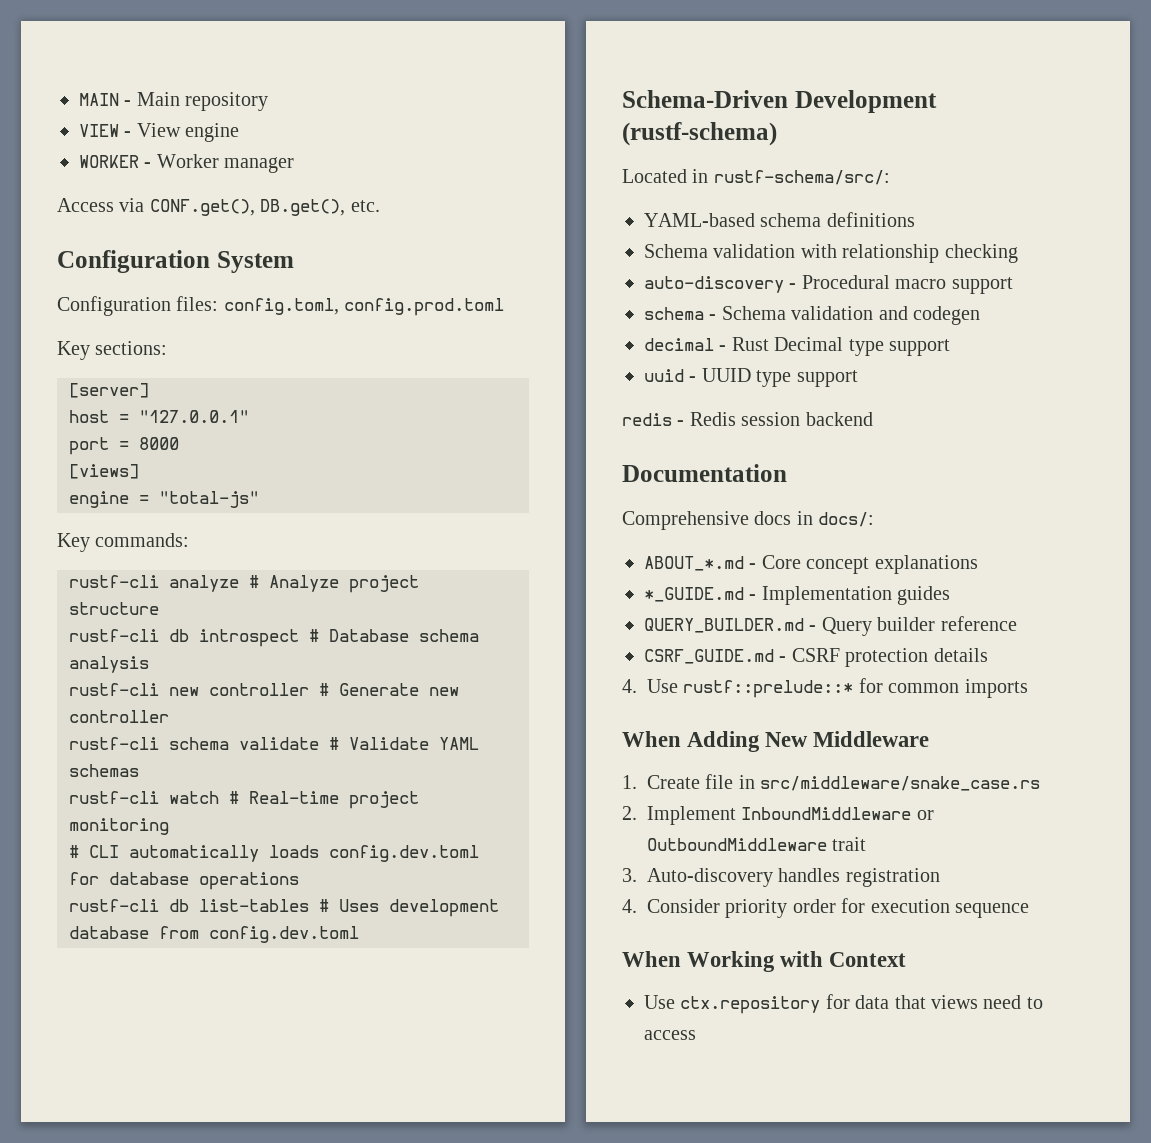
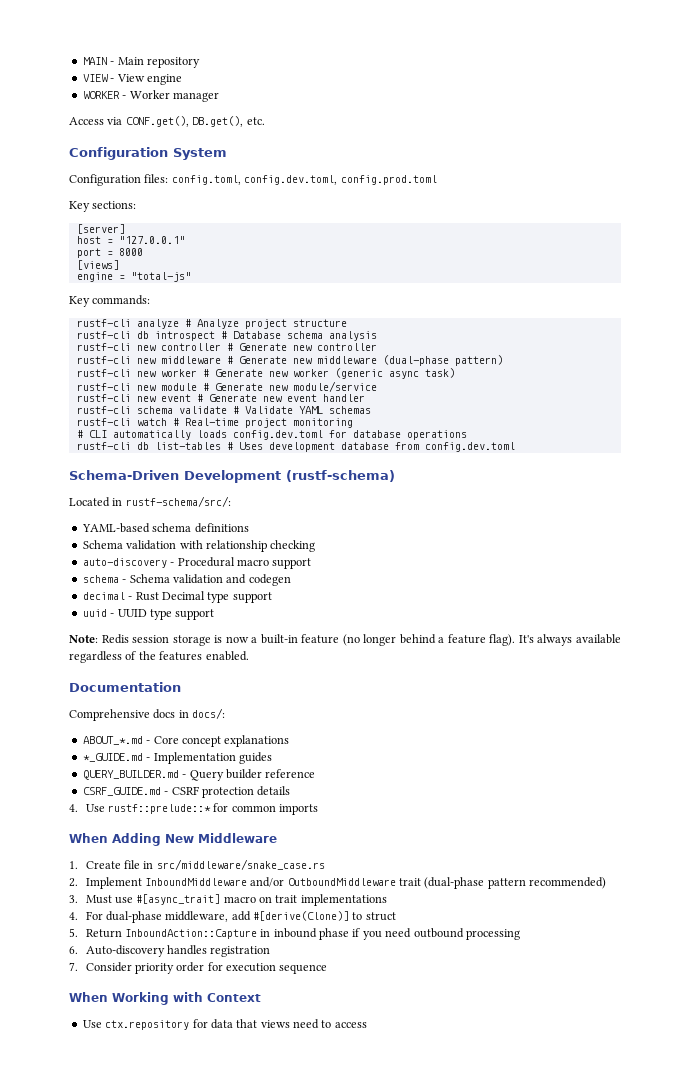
(339, 306) none -> [244,175,338,185] config.dev.toml,
(169, 716) none -> [76,355,503,366] [76,368,455,379] [76,381,377,392] [76,394,365,402] // rustf-cli new middleware # Generate new middleware (dual-phase pattern) // rustf-cli new worker # Generate new worker (generic async task) // rustf-cli new module # Generate new module/service // rustf-cli new event # Generate new event handler
[622,412,873,426] redis - Redis session backend -> [69,634,621,646] [69,651,249,663] Note: Redis session storage is now a built-in feature (no longer behind a feature flag). It's always available regardless of the features enabled.
[916,810,934,820] or -> [250,877,285,887] and/or
[622,868,637,882] // 3. -> [424,877,607,889] [69,894,387,906] [69,911,396,923] [69,928,520,940] [69,946,78,954] (dual-phase pattern recommended) // 3. Must use #[async_trait] macro on trait implementations // 4. For dual-phase middleware, add #[derive(Clone)] to struct // 5. Return InboundAction::Capture in inbound phase if you need outbound processing // 6.
[622,899,637,913] 4. -> [69,962,78,971] 7.

